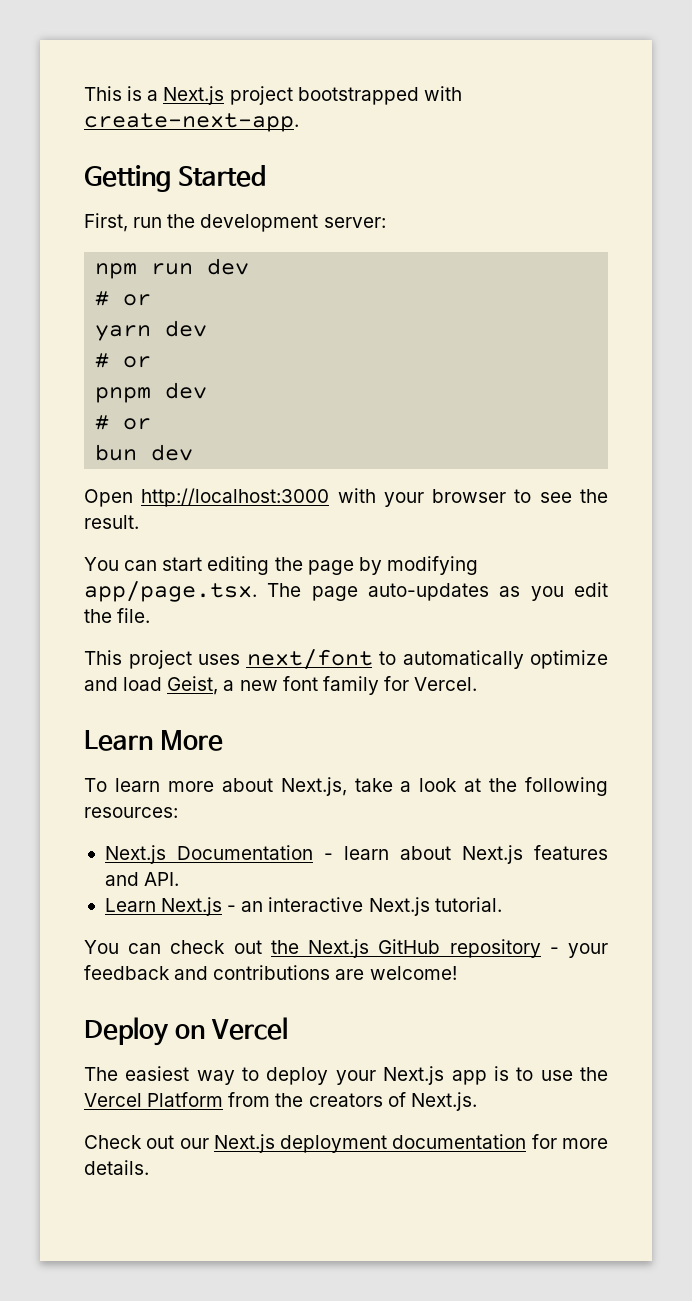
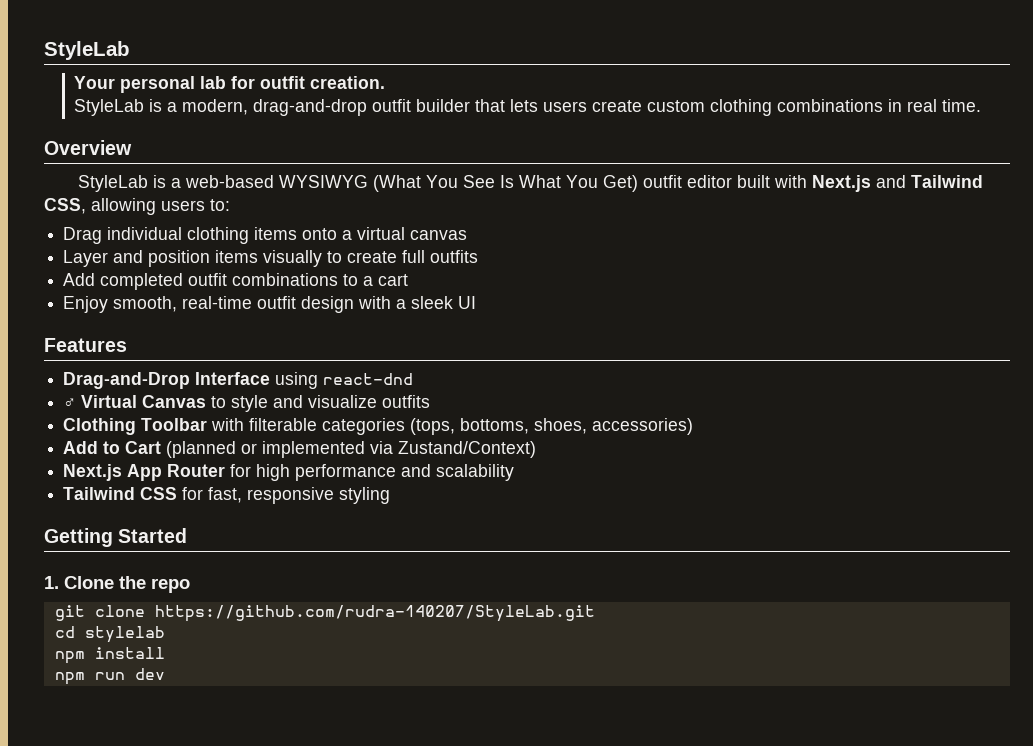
[84,86,462,105] [84,113,299,132] [84,165,267,192] [84,213,386,232] [95,258,250,279] [95,291,152,306] [95,320,208,341] [95,353,152,368] [95,382,208,403] [95,415,152,430] [95,444,194,461] [84,488,608,507] [84,515,139,529] [84,556,478,575] [84,581,608,602] [84,608,151,623] [84,649,608,670] [84,676,478,695] [84,730,224,751] [84,777,608,796] [84,807,178,818] [104,845,608,864] [104,872,180,886] [104,897,502,916] [84,939,608,958] [84,965,457,980] [84,1017,289,1046] [84,1066,609,1085] [84,1092,477,1111] [84,1134,608,1153] [84,1160,149,1175] This is a Next.js project bootstrapped with create-next-app. // Getting Started // First, run the development server: // npm run dev // # or // yarn dev // # or // pnpm dev // # or // bun dev // Open http://localhost:3000 with your browser to see the result. // You can start editing the page by modifying app/page.tsx. The page auto-updates as you edit the file. // This project uses next/font to automatically optimize and load Geist, a new font family for Vercel. // Learn More // To learn more about Next.js, take a look at the following resources: // Next.js Documentation - learn about Next.js features and API. // Learn Next.js - an interactive Next.js tutorial. // You can check out the Next.js GitHub repository - your feedback and contributions are welcome! // Deploy on Vercel // The easiest way to deploy your Next.js app is to use the Vercel Platform from the creators of Next.js. // Check out our Next.js deployment documentation for more details. -> [44,41,130,60] [74,76,386,93] [74,99,982,116] [44,140,132,155] [78,175,984,192] [44,198,230,215] [63,227,468,244] [63,250,479,267] [63,273,409,290] [63,296,477,313] [44,338,127,352] [63,372,414,389] [63,395,431,412] [63,418,694,435] [63,441,537,458] [63,464,515,481] [63,487,391,504] [44,528,188,547] [44,576,190,593] [54,605,595,622] [54,626,165,643] [54,647,165,664] [54,668,165,685] StyleLab // Your personal lab for outfit creation. // StyleLab is a modern, drag-and-drop outfit builder that lets users create custom clothing combinations in real time. // Overview // StyleLab is a web-based WYSIWYG (What You See Is What You Get) outfit editor built with Next.js and Tailwind CSS, allowing users to: // Drag individual clothing items onto a virtual canvas // Layer and position items visually to create full outfits // Add completed outfit combinations to a cart // Enjoy smooth, real-time outfit design with a sleek UI // Features // Drag-and-Drop Interface using react-dnd // ♂ Virtual Canvas to style and visualize outfits // Clothing Toolbar with filterable categories (tops, bottoms, shoes, accessories) // Add to Cart (planned or implemented via Zustand/Context) // Next.js App Router for high performance and scalability // Tailwind CSS for fast, responsive styling // Getting Started // 1. Clone the repo // git clone https://github.com/rudra-140207/StyleLab.git // cd stylelab // npm install // npm run dev

